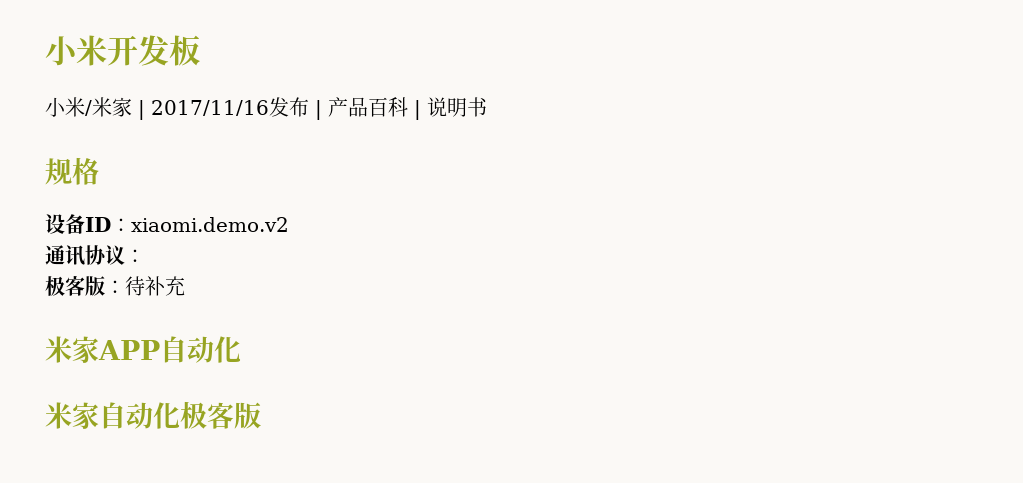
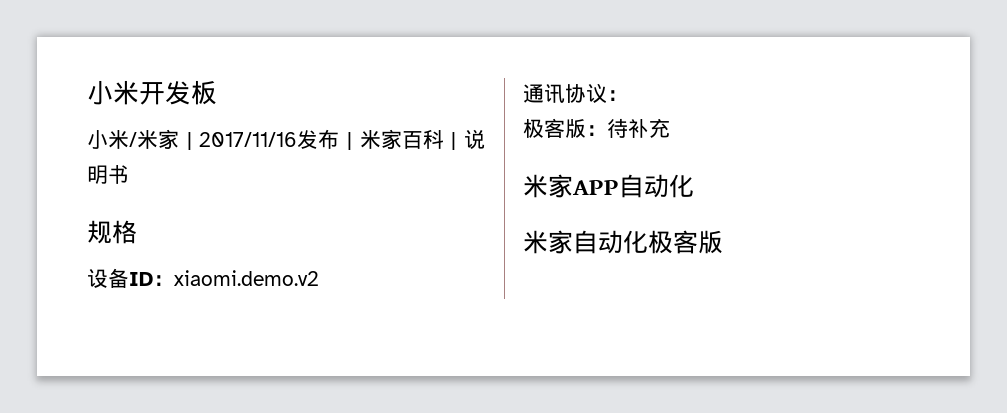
[328,97,368,117] 产品 -> [359,129,402,149] 米家

